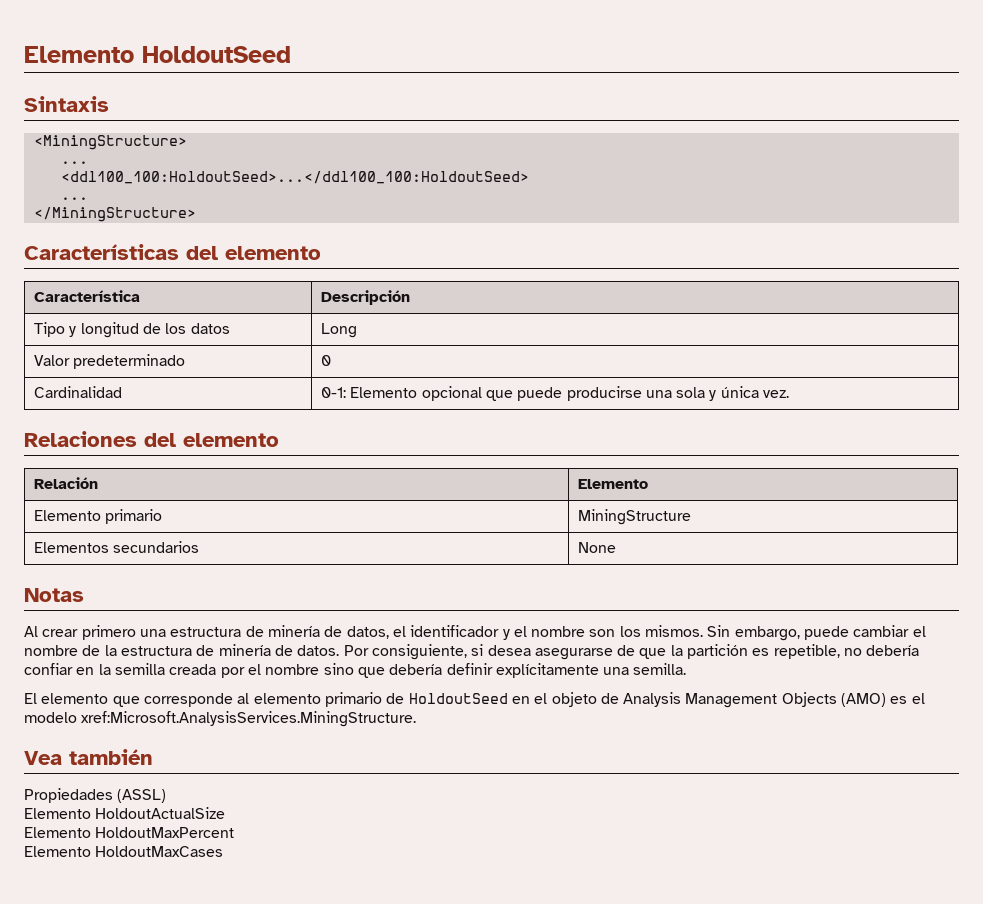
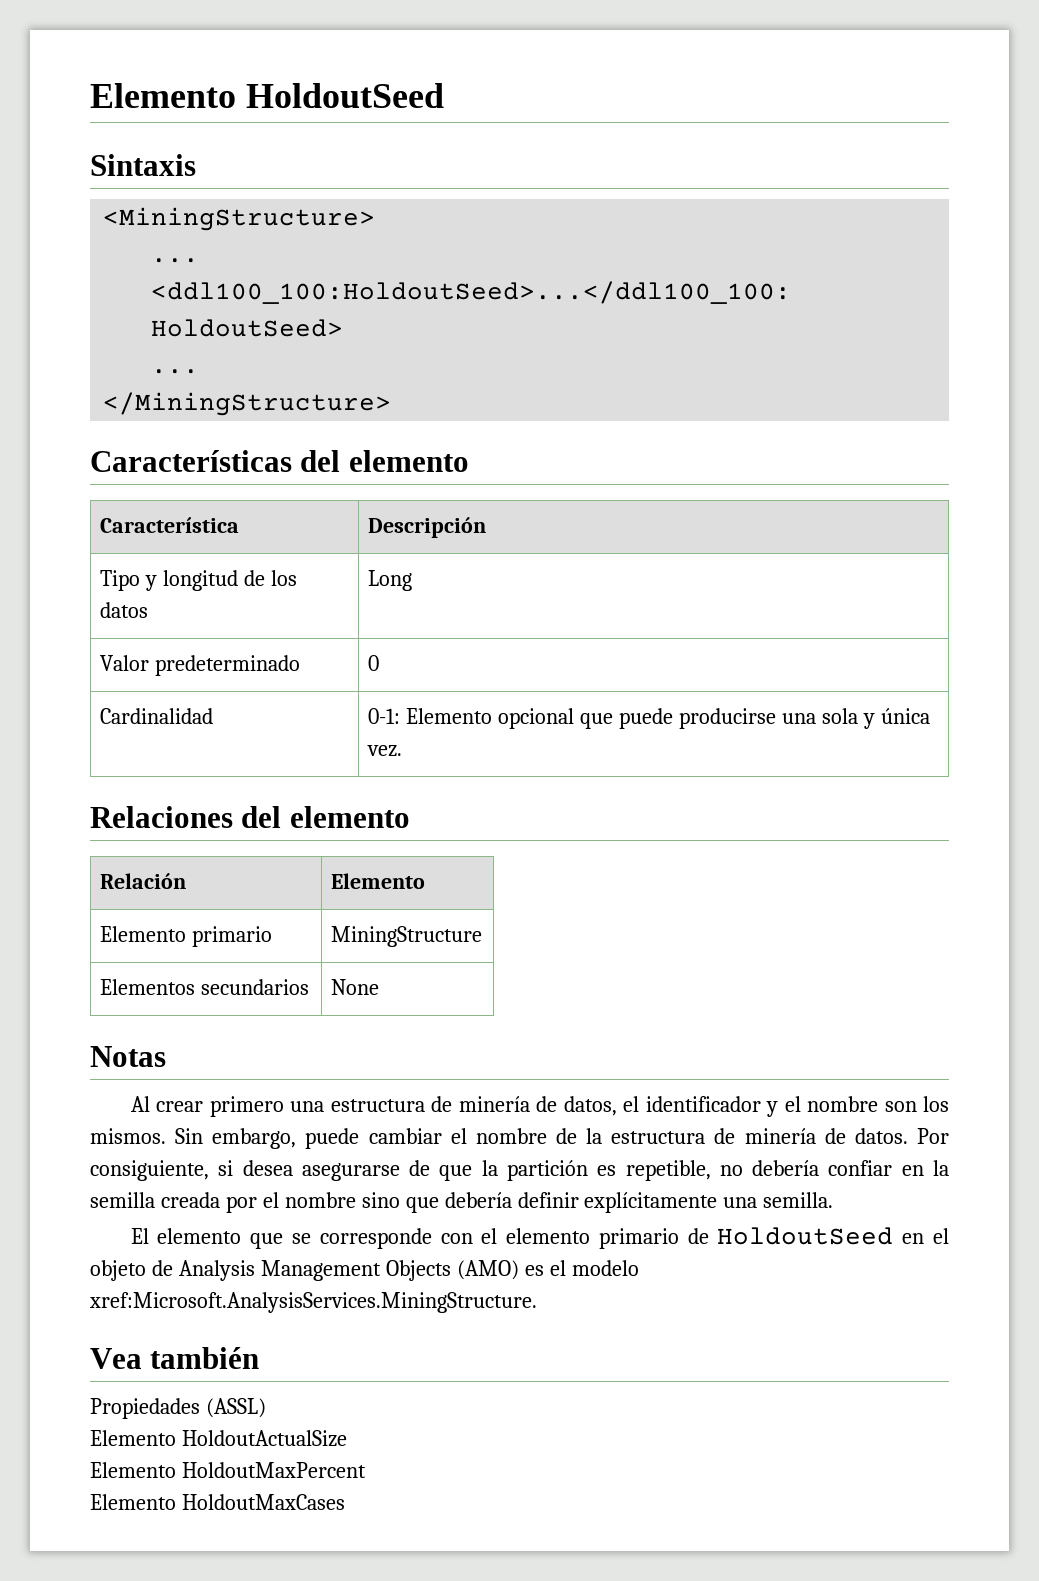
[143,693,250,707] corresponde al -> [291,1228,498,1249] se corresponde con el

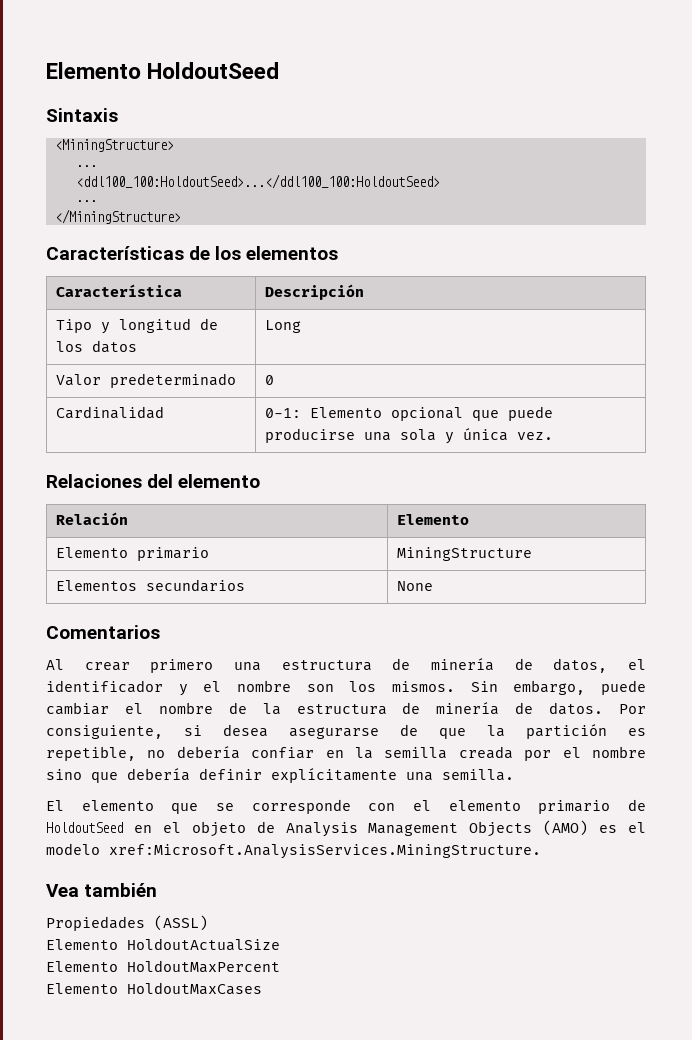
[300,450,469,472] del elemento -> [189,246,339,260] de los elementos
[90,1046,166,1067] Notas -> [46,625,160,639] Comentarios

